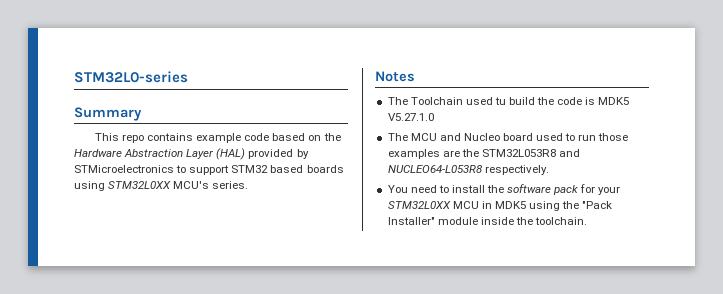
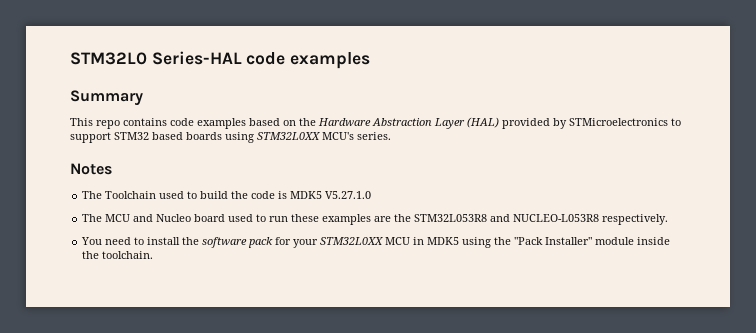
[74,71,188,83] STM32L0-series -> [70,51,371,69] STM32L0 Series-HAL code examples
[196,133,270,143] example code -> [170,118,246,129] code examples
[494,97,506,105] tu -> [187,191,198,199] to
[598,133,629,141] those -> [291,214,320,222] these
[387,165,483,173] NUCLEO64-L053R8 -> [513,214,600,222] NUCLEO-L053R8

